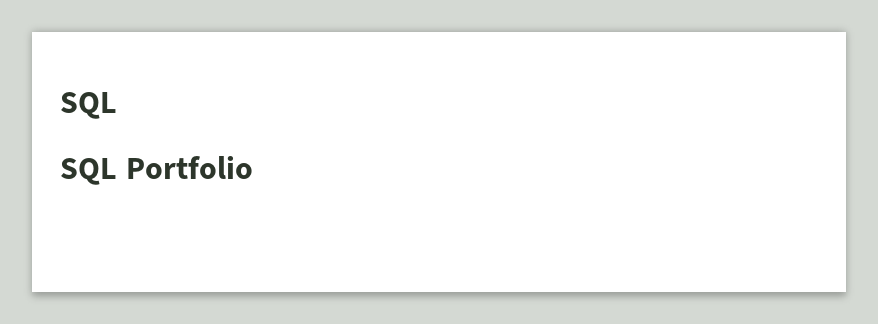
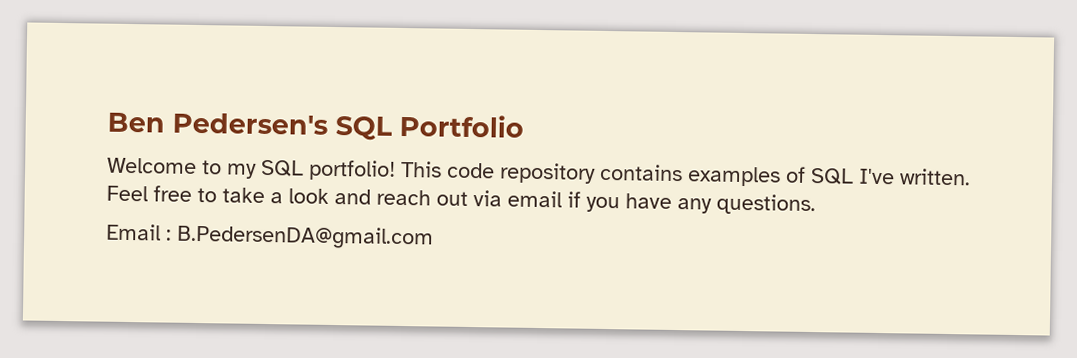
[60,92,117,119] SQL // -> [107,112,328,135] Ben Pedersen's
(253, 167) none -> [107,157,971,187] [106,185,816,216] [106,223,434,250] // Welcome to my SQL portfolio! This code repository contains examples of SQL I've written. Feel free to take a look and reach out via email if you have any questions. // Email : B.PedersenDA@gmail.com

